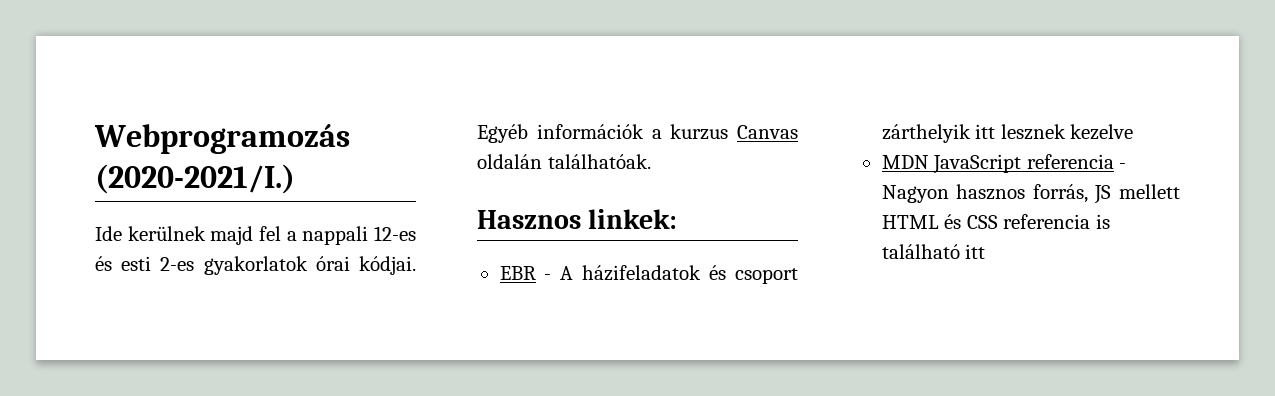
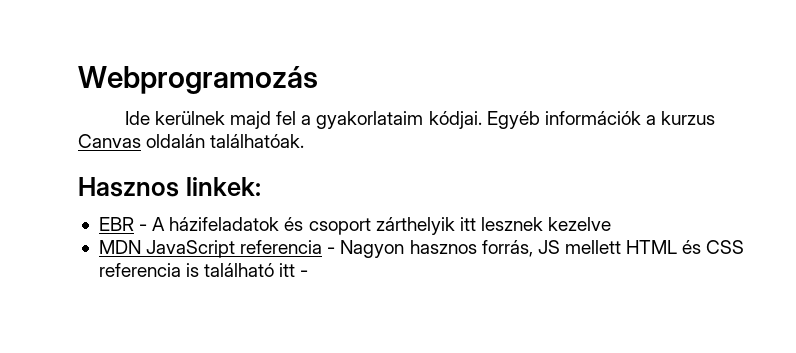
[95,164,295,194] (2020-2021/I.) -> (318, 80) none
[302,226,416,245] [95,256,350,275] nappali 12-es és esti 2-es gyakorlatok órai -> [316,111,424,129] gyakorlataim
(986, 251) none -> [300,270,309,277] -

